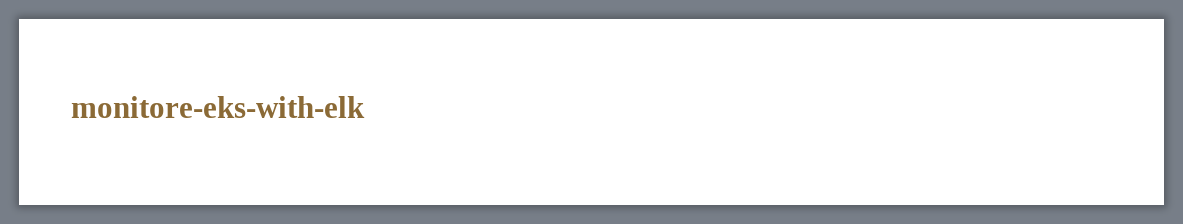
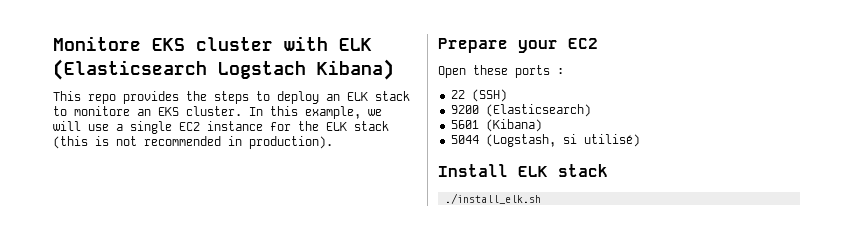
[71,96,365,118] monitore-eks-with-elk -> [53,36,372,51] [53,59,394,80] [53,91,410,104] [53,106,382,119] [53,121,389,134] [53,136,333,149] [438,38,598,53] [438,65,564,78] [450,89,507,102] [450,104,591,117] [450,119,542,132] [450,134,640,147] [438,164,608,177] [444,193,541,204] Monitore EKS cluster with ELK (Elasticsearch Logstach Kibana) // This repo provides the steps to deploy an ELK stack to monitore an EKS cluster. In this example, we will use a single EC2 instance for the ELK stack (this is not recommended in production). // Prepare your EC2 // Open these ports : // 22 (SSH) // 9200 (Elasticsearch) // 5601 (Kibana) // 5044 (Logstash, si utilisé) // Install ELK stack // ./install_elk.sh

